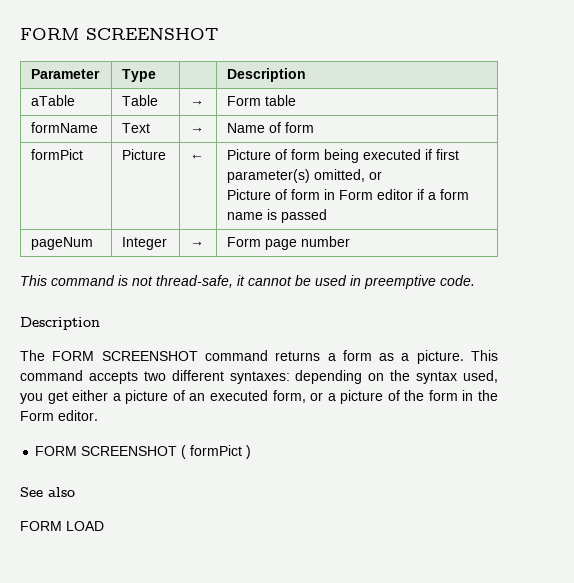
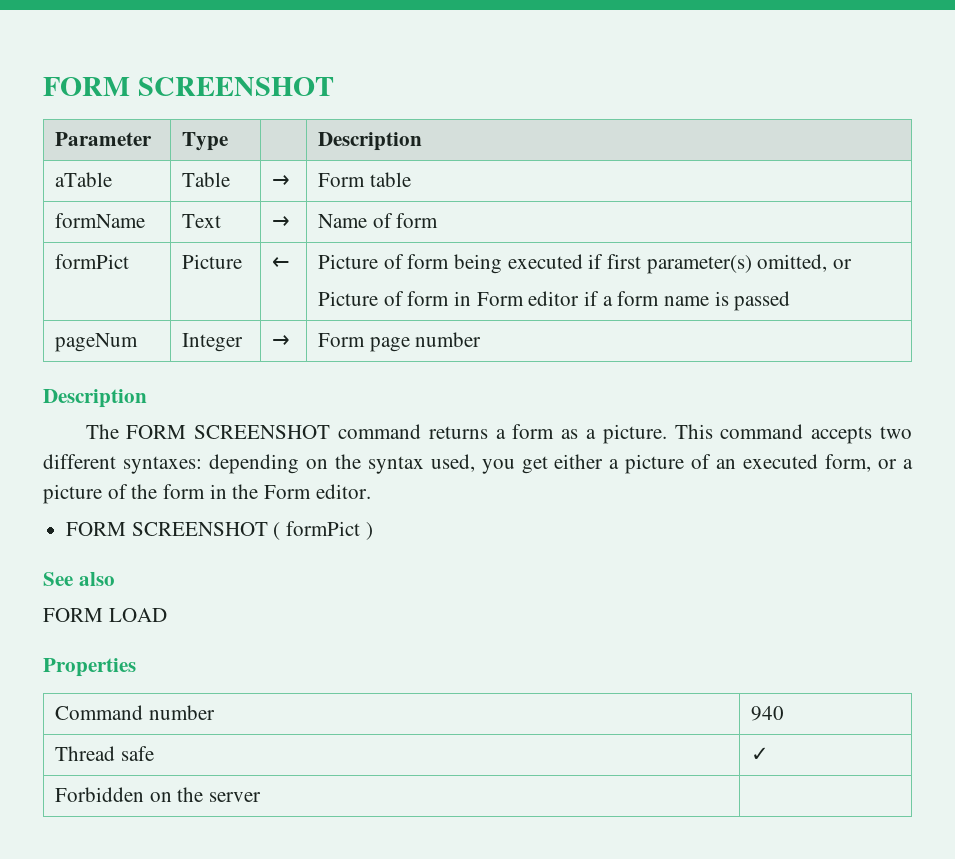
[20,275,475,289] // This command is not thread-safe, it cannot be used in preemptive code. -> (482, 339) none
(104, 526) none -> [43,658,136,677] [55,705,215,720] [751,706,785,721] [55,746,154,761] [751,747,770,761] [55,787,262,802] // Properties // Command number | 940 // Thread safe | ✓ // Forbidden on the server |

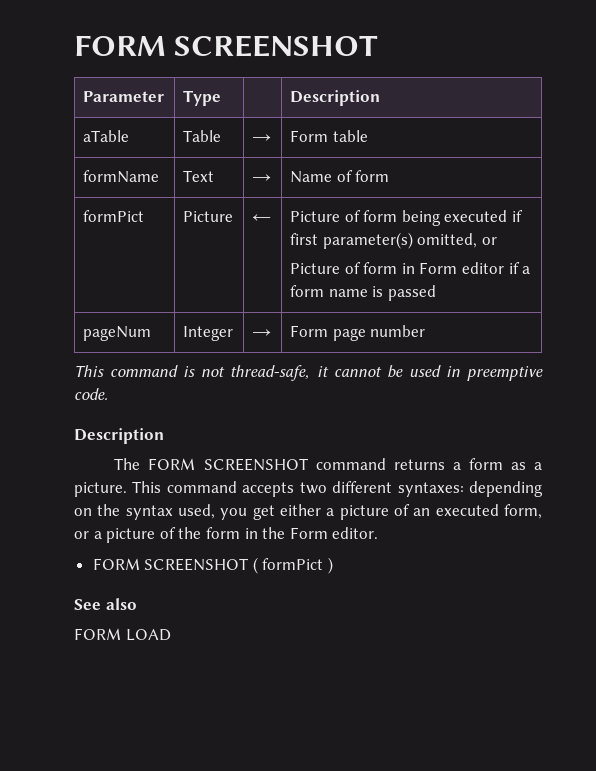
(482, 339) none -> [74,365,543,381] [74,388,108,400] // This command is not thread-safe, it cannot be used in preemptive code.
[43,658,136,677] [55,705,215,720] [751,706,785,721] [55,746,154,761] [751,747,770,761] [55,787,262,802] // Properties // Command number | 940 // Thread safe | ✓ // Forbidden on the server | -> (171, 635) none

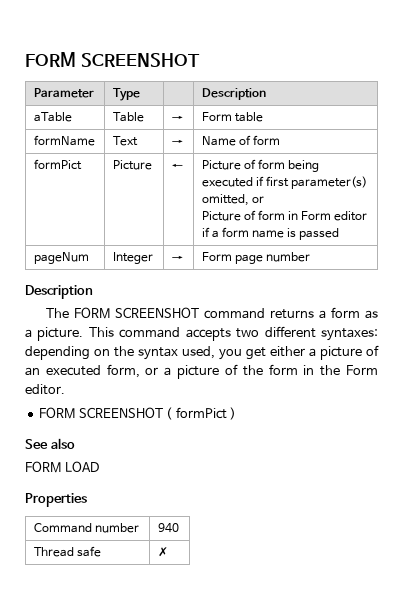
[74,365,543,381] [74,388,108,400] // This command is not thread-safe, it cannot be used in preemptive code. -> (311, 257) none
(171, 635) none -> [25,493,87,507] [33,523,140,533] [157,523,179,533] [33,546,102,557] [157,547,168,557] // Properties // Command number | 940 // Thread safe | ✗

